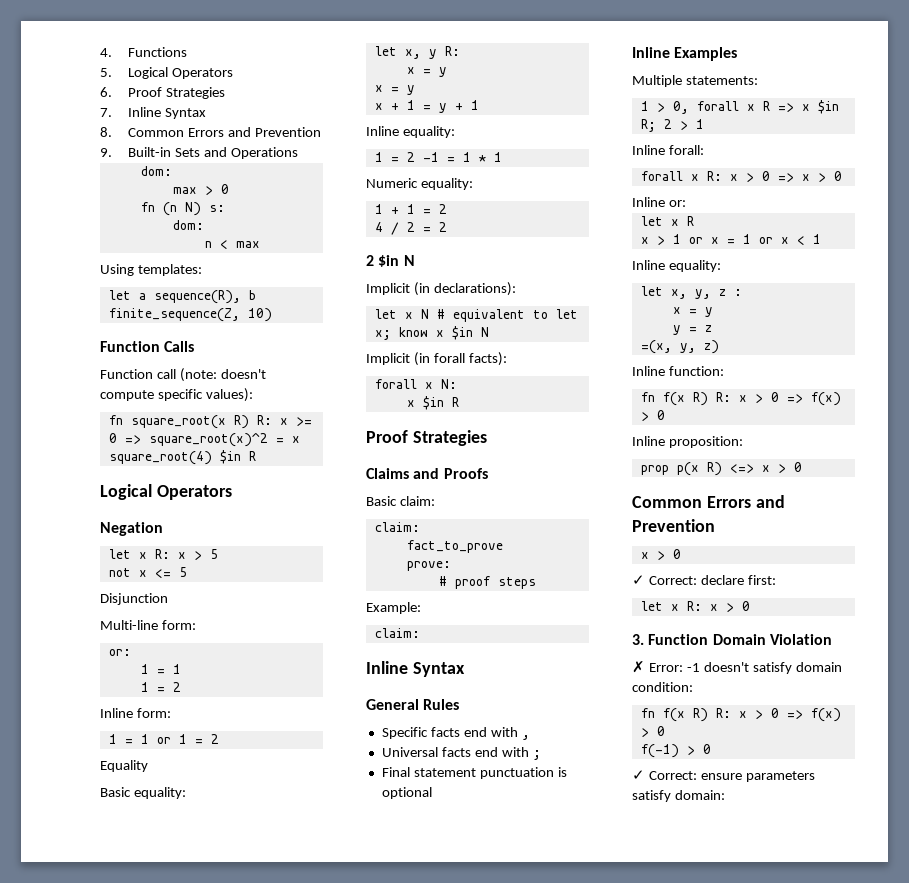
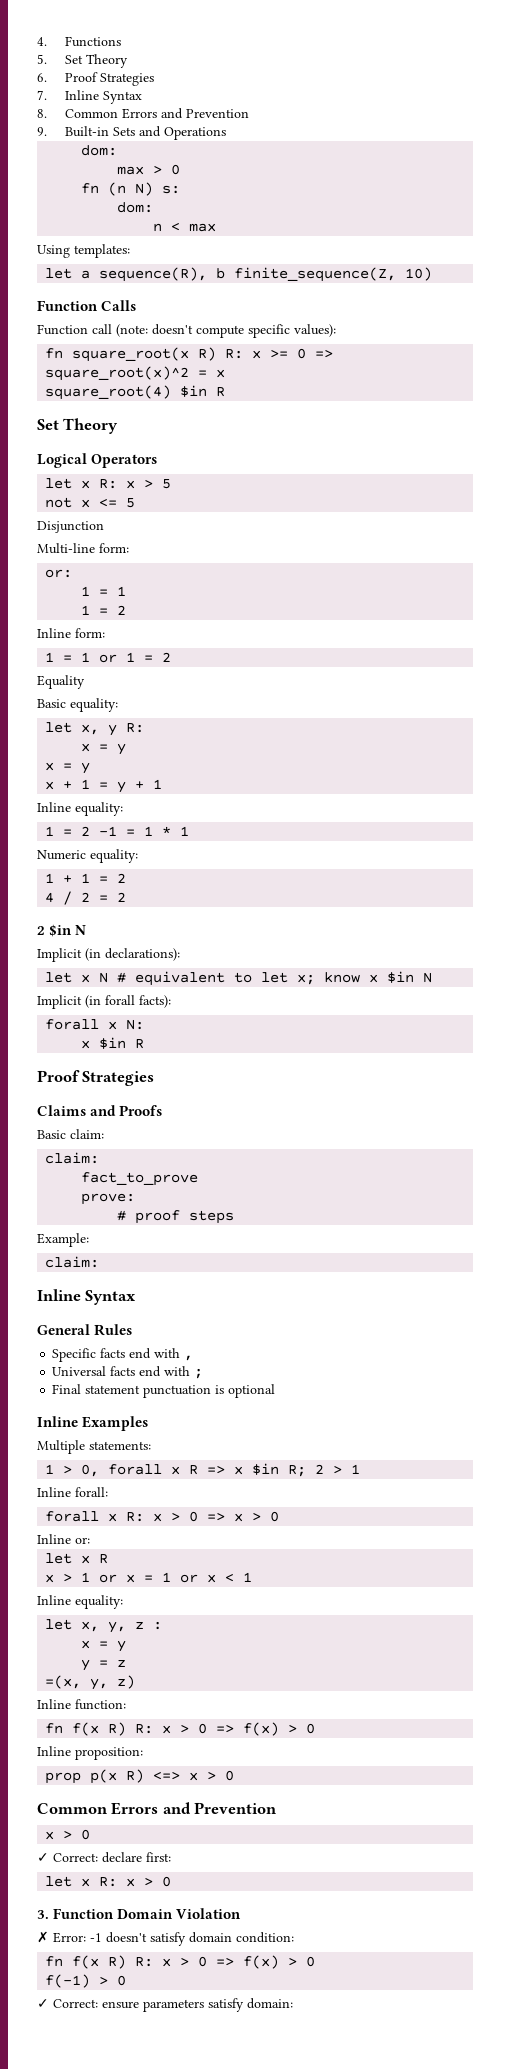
[128,67,234,79] Logical Operators -> [64,54,128,68] Set Theory
[100,484,232,500] [100,522,163,536] // Logical Operators // Negation -> [37,418,119,434] [37,453,158,468] // Set Theory // Logical Operators

